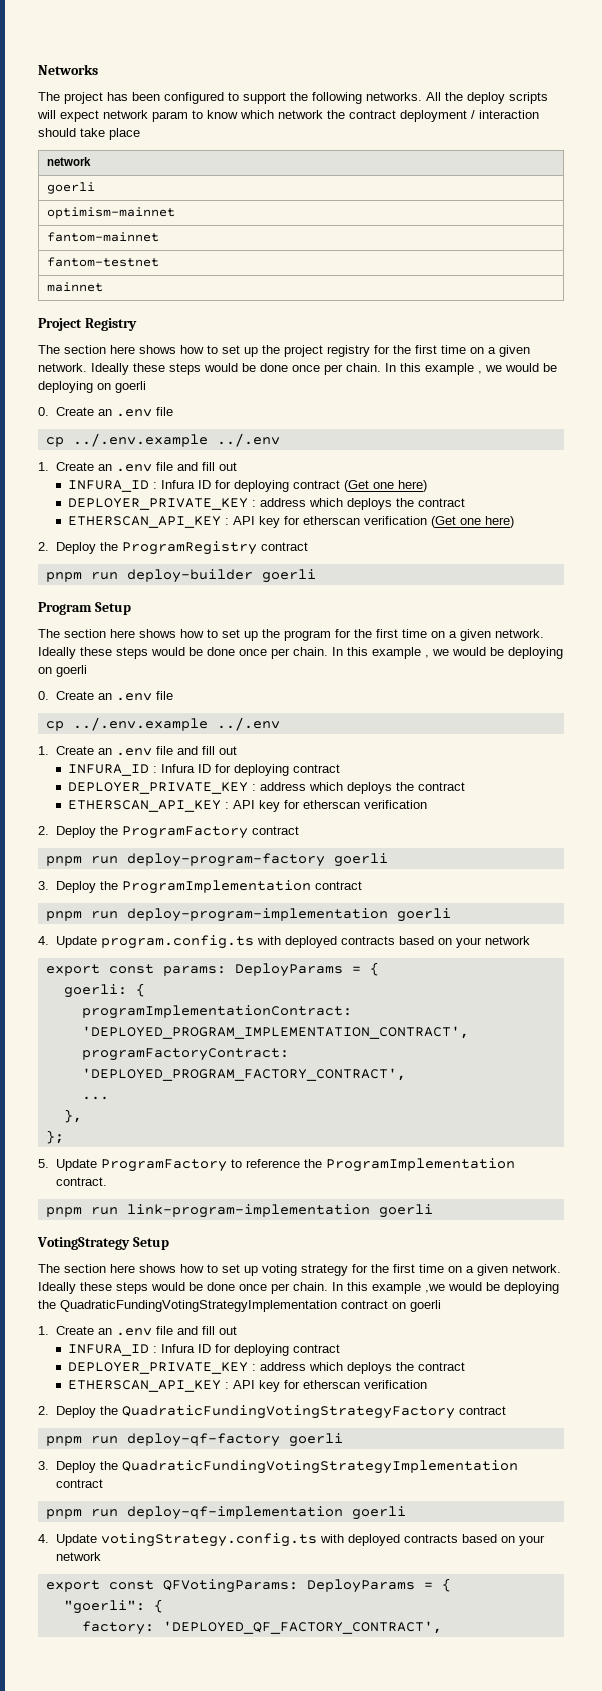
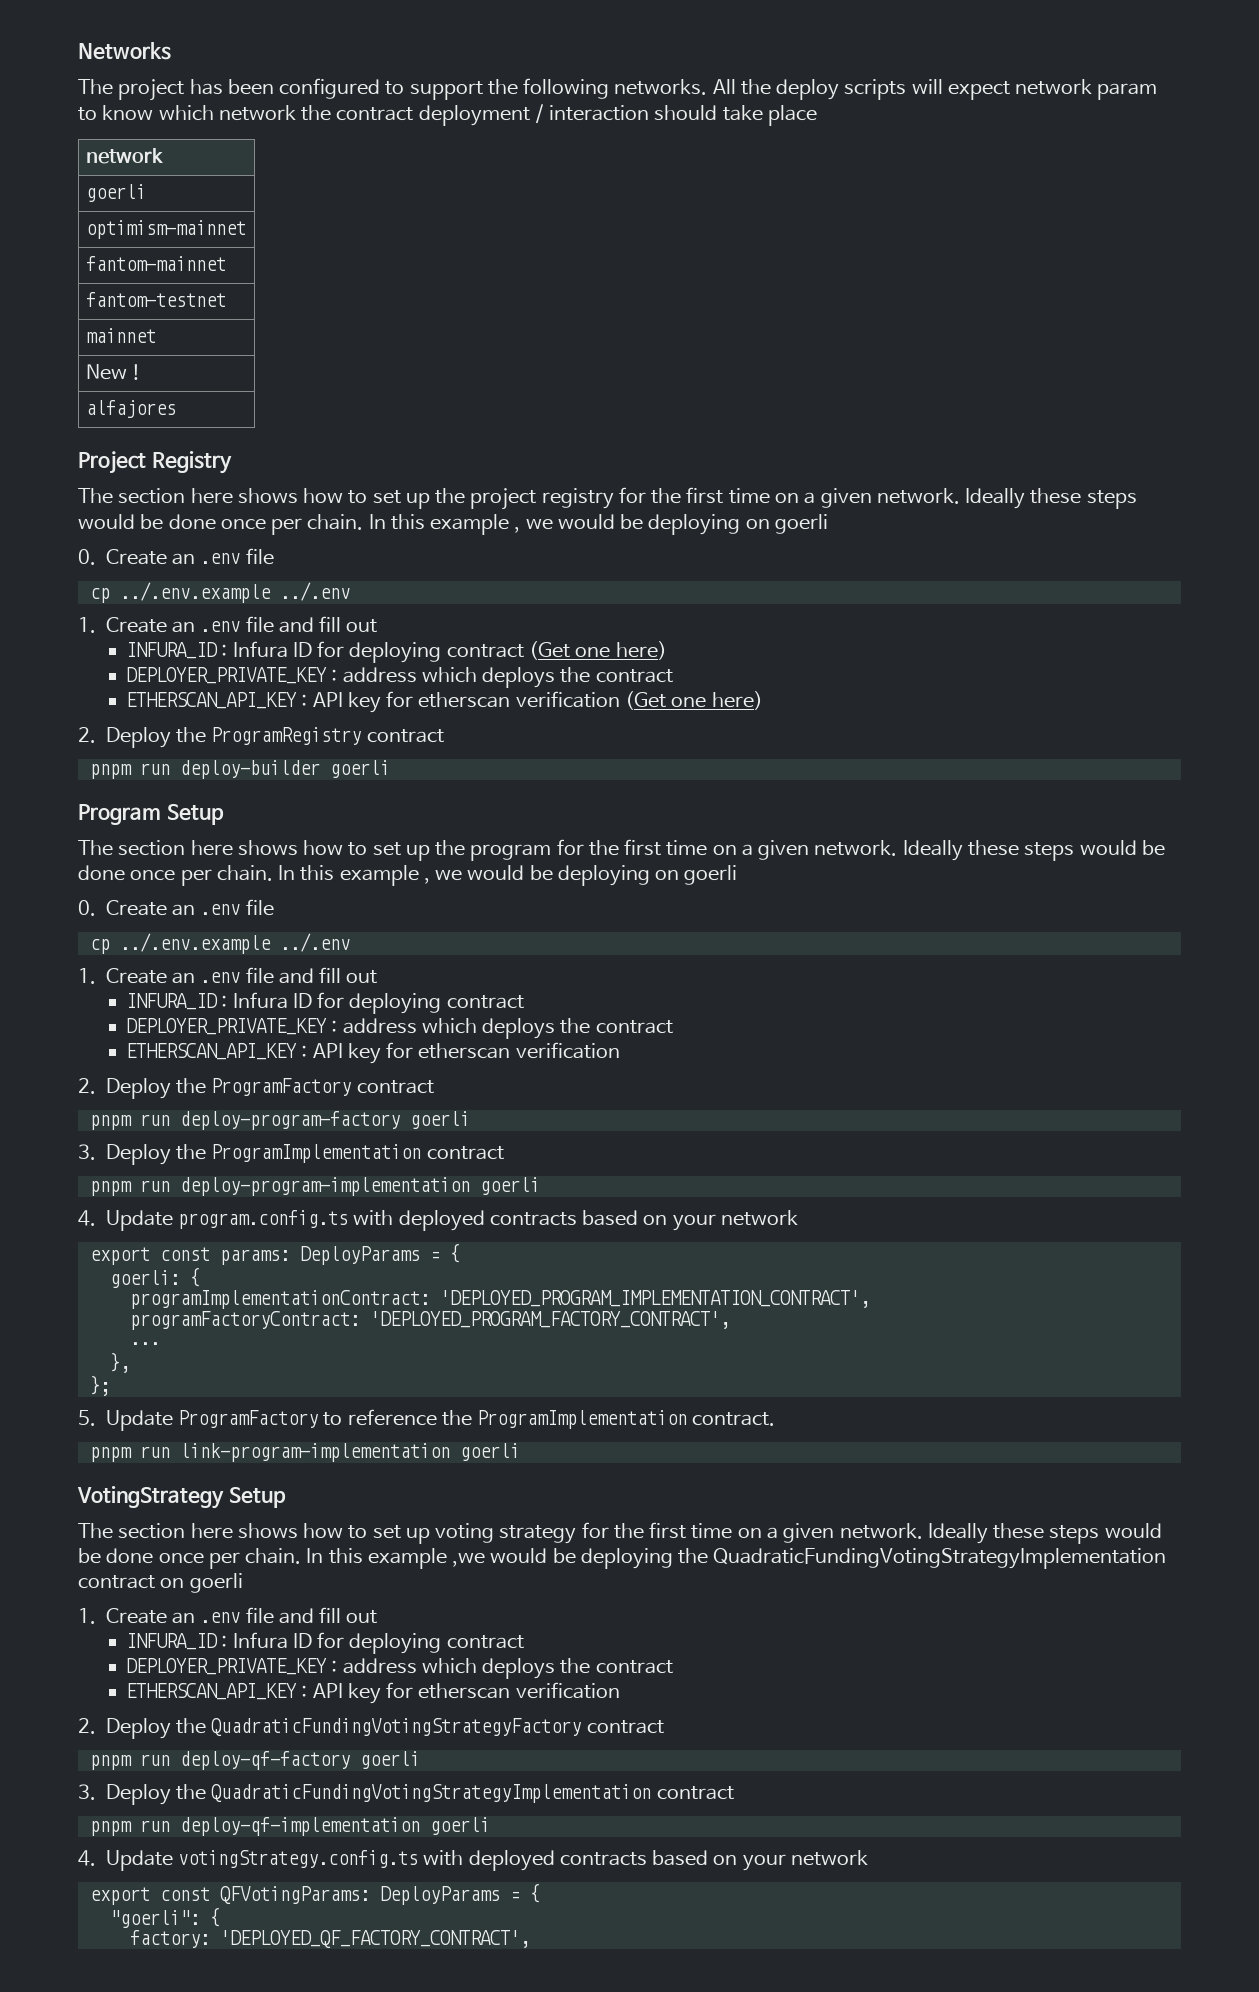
(104, 287) none -> [85,364,142,380] [85,400,176,418] // New ! // alfajores

